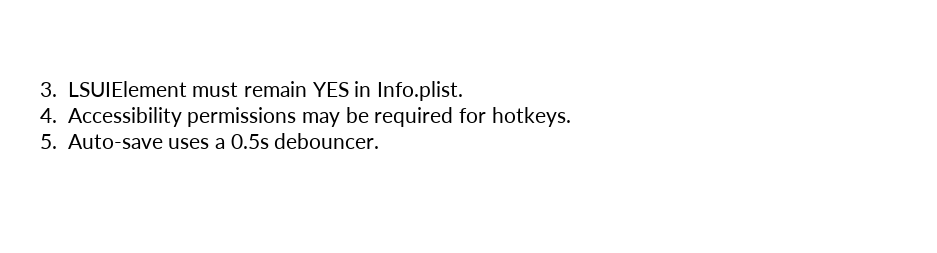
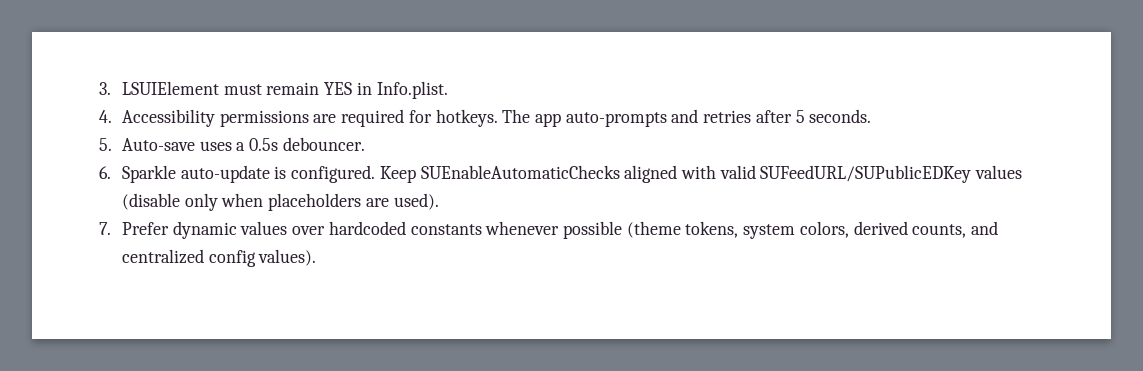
[301,107,369,127] may be -> [313,114,337,123] are
(571, 117) none -> [502,109,872,127] The app auto-prompts and retries after 5 seconds.
(380, 141) none -> [99,165,1023,183] [121,193,439,211] [99,221,999,239] [121,249,317,267] // 6. Sparkle auto-update is configured. Keep SUEnableAutomaticChecks aligned with valid SUFeedURL/SUPublicEDKey values (disable only when placeholders are used). // 7. Prefer dynamic values over hardcoded constants whenever possible (theme tokens, system colors, derived counts, and centralized config values).

